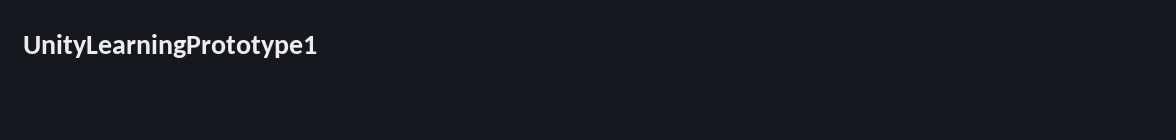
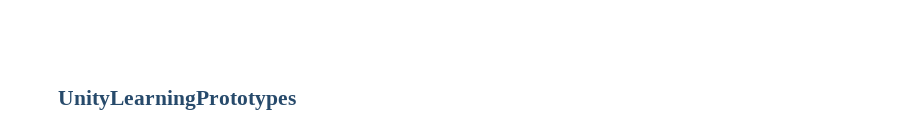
[23,34,317,58] UnityLearningPrototype1 -> [58,90,296,110] UnityLearningPrototypes

